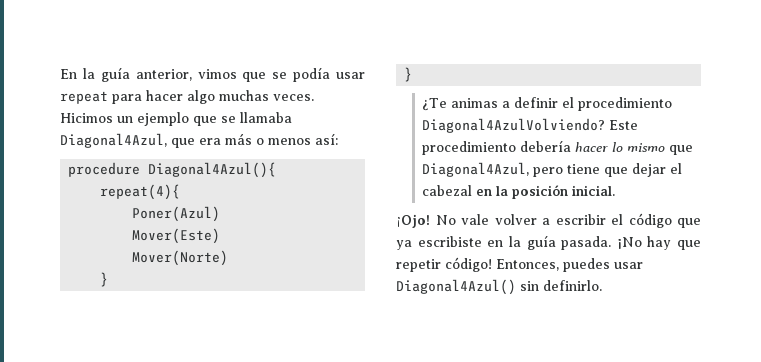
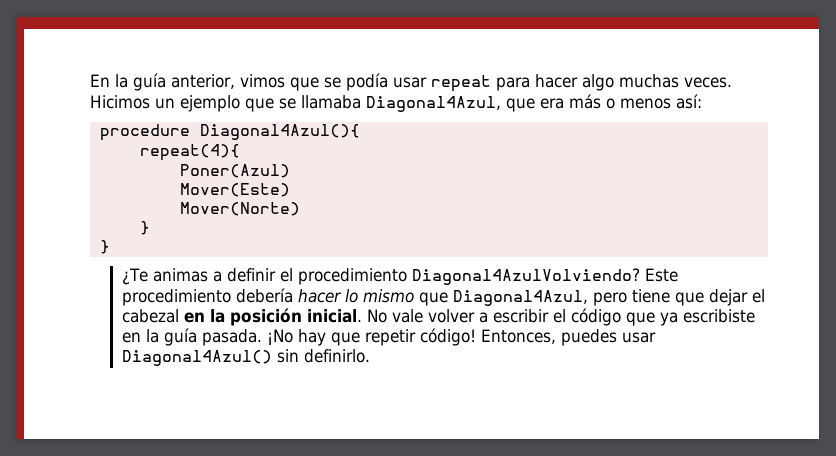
[396,214,430,228] // ¡Ojo! -> (362, 316) none

